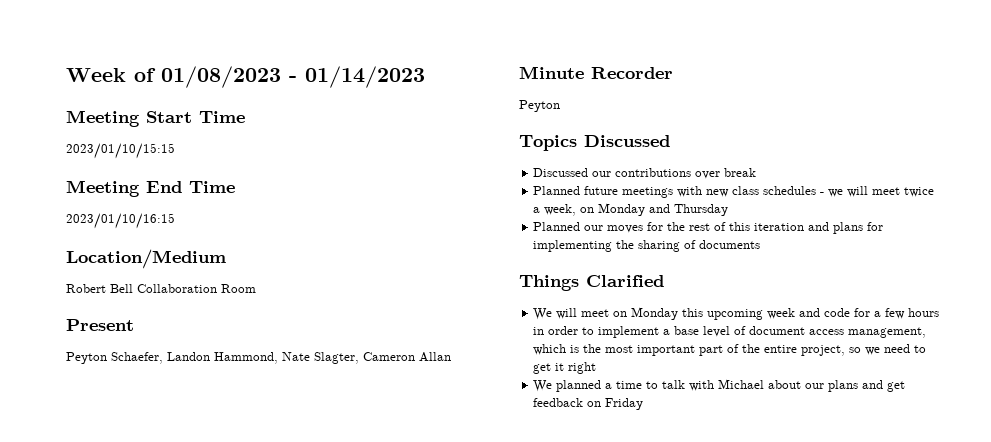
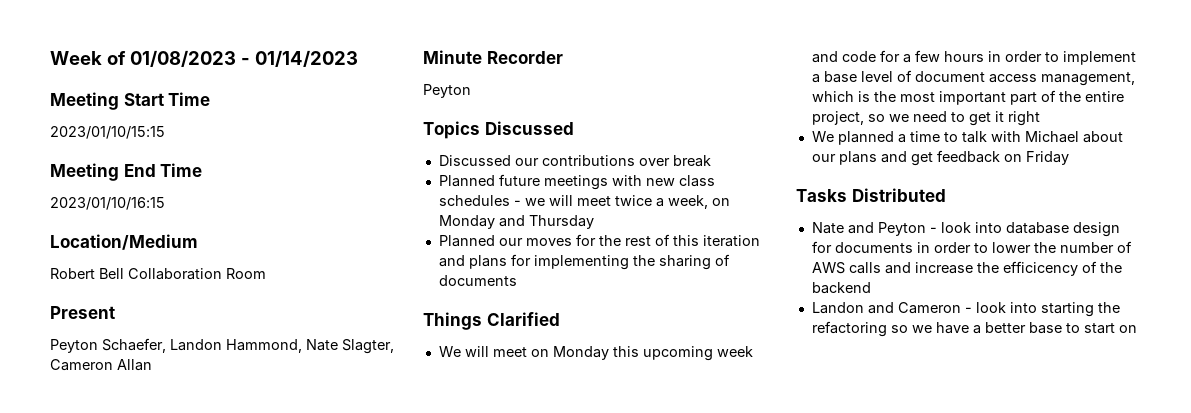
(644, 404) none -> [796,188,946,202] [811,222,1120,237] [811,241,1132,253] [811,261,1122,276] [811,282,871,294] [811,302,1120,317] [811,321,1137,337] // Tasks Distributed // Nate and Peyton - look into database design for documents in order to lower the number of AWS calls and increase the efficicency of the backend // Landon and Cameron - look into starting the refactoring so we have a better base to start on

